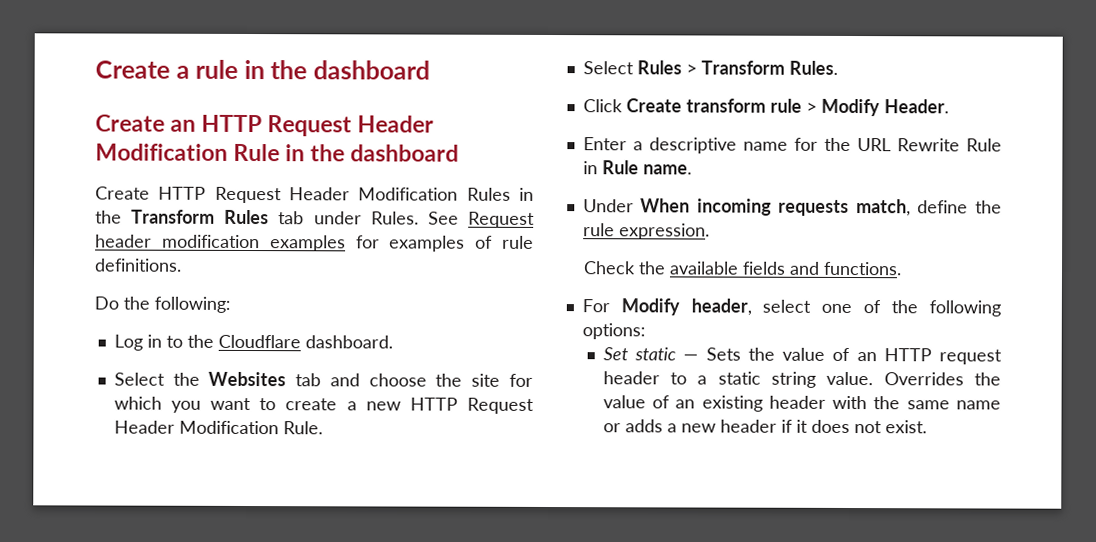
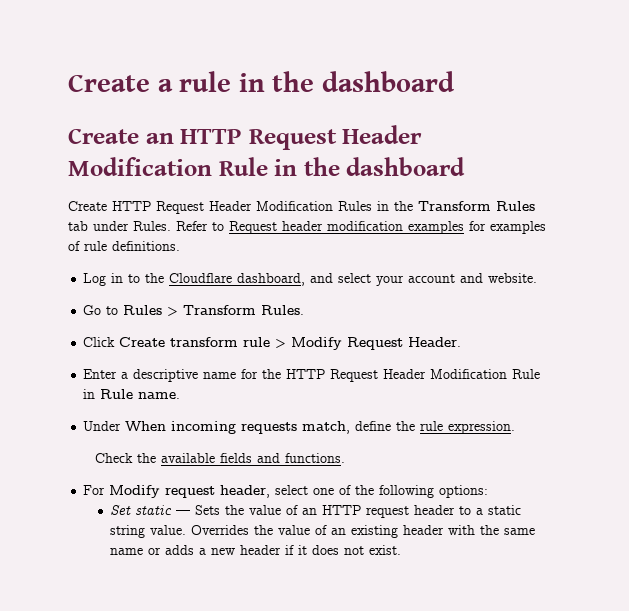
[427,211,459,225] See -> [176,221,224,231] Refer to
[94,296,231,313] // Do the following: -> (180, 246) none
[304,335,393,349] [113,371,533,387] [113,396,534,414] [113,420,323,435] [582,61,634,75] dashboard. // Select the Websites tab and choose the site for which you want to create a new HTTP Request Header Modification Rule. // Select -> [237,273,538,286] [83,305,119,315] dashboard, and select your account and website. // Go to
(880, 107) none -> [347,337,404,350] Request
[856,138,960,152] URL Rewrite -> [286,369,508,382] HTTP Request Header Modification
(680, 307) none -> [165,486,216,498] request

